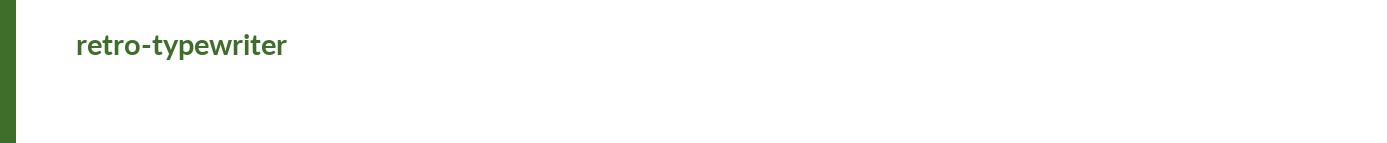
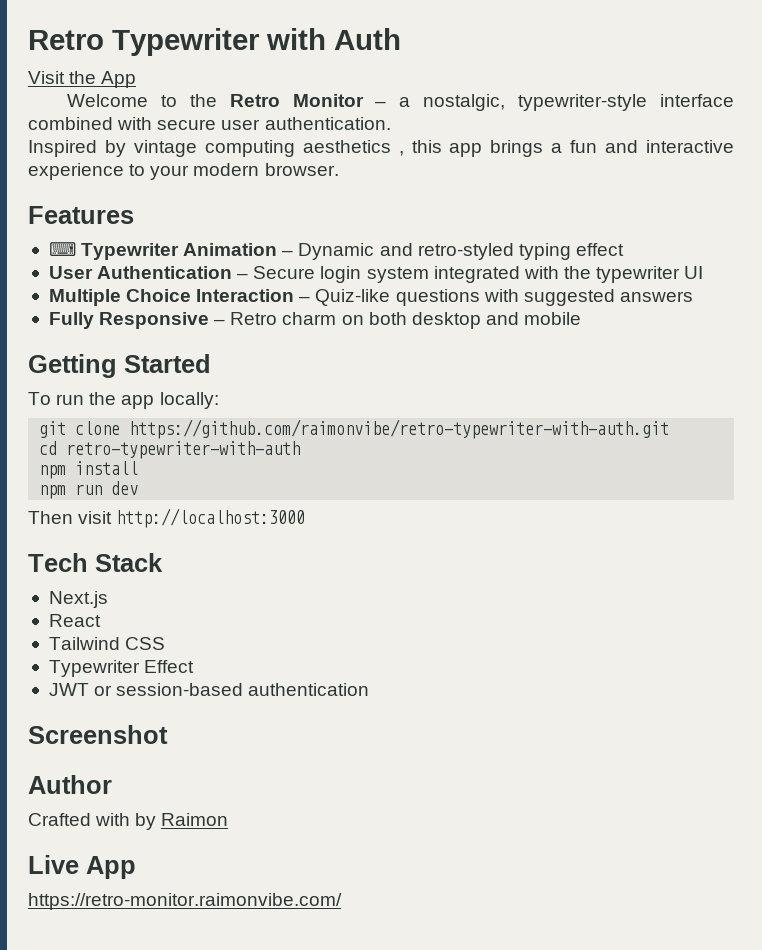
[76,34,287,60] retro-typewriter -> [28,28,401,56] [28,71,137,88] [66,94,735,111] [28,117,391,130] [28,140,734,157] [28,163,339,180] [28,206,134,224] [48,242,624,260] [48,266,704,283] [48,289,693,306] [48,312,582,329] [28,354,211,378] [28,392,219,409] [39,419,670,439] [39,441,301,459] [39,461,139,479] [39,481,139,499] [28,508,306,528] [28,553,163,572] [48,591,108,608] [48,614,101,627] [48,637,166,650] [48,660,195,677] [48,683,370,696] [28,725,168,744] [28,775,112,794] [28,813,229,830] [28,855,136,879] [28,893,342,910] Retro Typewriter with Auth // Visit the App // Welcome to the Retro Monitor – a nostalgic, typewriter-style interface combined with secure user authentication. // Inspired by vintage computing aesthetics , this app brings a fun and interactive experience to your modern browser. // Features // ⌨ Typewriter Animation – Dynamic and retro-styled typing effect // User Authentication – Secure login system integrated with the typewriter UI // Multiple Choice Interaction – Quiz-like questions with suggested answers // Fully Responsive – Retro charm on both desktop and mobile // Getting Started // To run the app locally: // git clone https://github.com/raimonvibe/retro-typewriter-with-auth.git // cd retro-typewriter-with-auth // npm install // npm run dev // Then visit http://localhost:3000 // Tech Stack // Next.js // React // Tailwind CSS // Typewriter Effect // JWT or session-based authentication // Screenshot // Author // Crafted with by Raimon // Live App // https://retro-monitor.raimonvibe.com/

